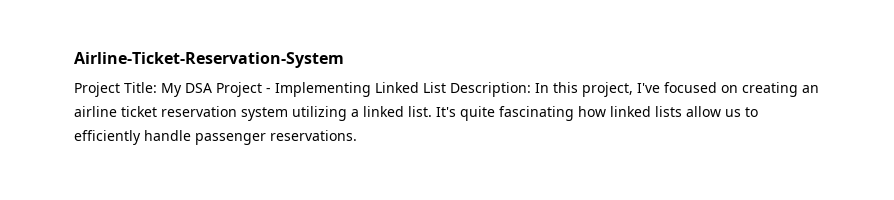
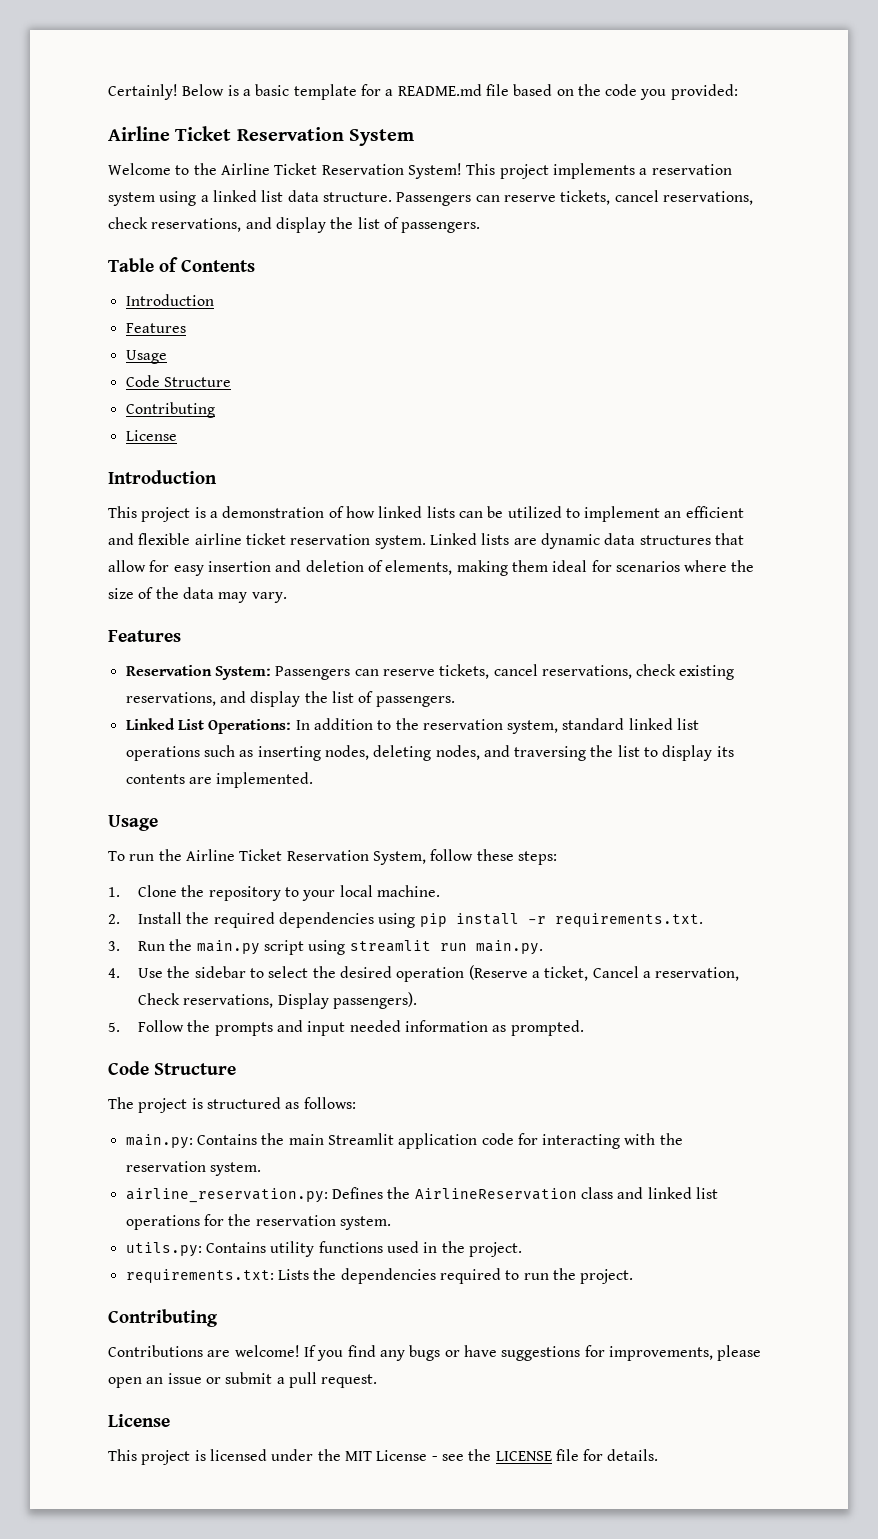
[74,52,344,68] [74,82,819,97] [74,106,758,121] [74,130,357,145] Airline-Ticket-Reservation-System // Project Title: My DSA Project - Implementing Linked List Description: In this project, I've focused on creating an airline ticket reservation system utilizing a linked list. It's quite fascinating how linked lists allow us to efficiently handle passenger reservations. -> [108,84,738,100] [108,126,415,146] [108,163,732,179] [108,190,753,206] [108,217,481,233] [108,257,255,272] [125,294,214,306] [125,323,186,333] [125,350,167,364] [125,375,231,387] [125,402,215,418] [125,430,177,441] [108,470,217,484] [108,506,744,522] [108,533,744,549] [108,560,755,576] [108,587,287,603] [108,630,181,642] [125,664,735,680] [125,691,455,707] [125,718,700,734] [125,745,734,761] [125,772,314,788] [108,815,158,831] [108,849,557,865] [108,885,440,901] [108,912,703,928] [108,939,543,955] [108,965,740,982] [138,992,417,1009] [108,1020,584,1036] [108,1061,236,1075] [108,1097,356,1113] [125,1133,683,1149] [125,1161,261,1176] [125,1187,718,1203] [125,1214,391,1230] [125,1241,522,1257] [125,1268,634,1284] [108,1309,218,1327] [108,1345,762,1361] [108,1372,378,1388] [108,1414,170,1427] [108,1449,659,1465] Certainly! Below is a basic template for a README.md file based on the code you provided: // Airline Ticket Reservation System // Welcome to the Airline Ticket Reservation System! This project implements a reservation system using a linked list data structure. Passengers can reserve tickets, cancel reservations, check reservations, and display the list of passengers. // Table of Contents // Introduction // Features // Usage // Code Structure // Contributing // License // Introduction // This project is a demonstration of how linked lists can be utilized to implement an efficient and flexible airline ticket reservation system. Linked lists are dynamic data structures that allow for easy insertion and deletion of elements, making them ideal for scenarios where the size of the data may vary. // Features // Reservation System: Passengers can reserve tickets, cancel reservations, check existing reservations, and display the list of passengers. // Linked List Operations: In addition to the reservation system, standard linked list operations such as inserting nodes, deleting nodes, and traversing the list to display its contents are implemented. // Usage // To run the Airline Ticket Reservation System, follow these steps: // 1. Clone the repository to your local machine. // 2. Install the required dependencies using pip install -r requirements.txt. // 3. Run the main.py script using streamlit run main.py. // 4. Use the sidebar to select the desired operation (Reserve a ticket, Cancel a reservation, Check reservations, Display passengers). // 5. Follow the prompts and input needed information as prompted. // Code Structure // The project is structured as follows: // main.py: Contains the main Streamlit application code for interacting with the reservation system. // airline_reservation.py: Defines the AirlineReservation class and linked list operations for the reservation system. // utils.py: Contains utility functions used in the project. // requirements.txt: Lists the dependencies required to run the project. // Contributing // Contributions are welcome! If you find any bugs or have suggestions for improvements, please open an issue or submit a pull request. // License // This project is licensed under the MIT License - see the LICENSE file for details.

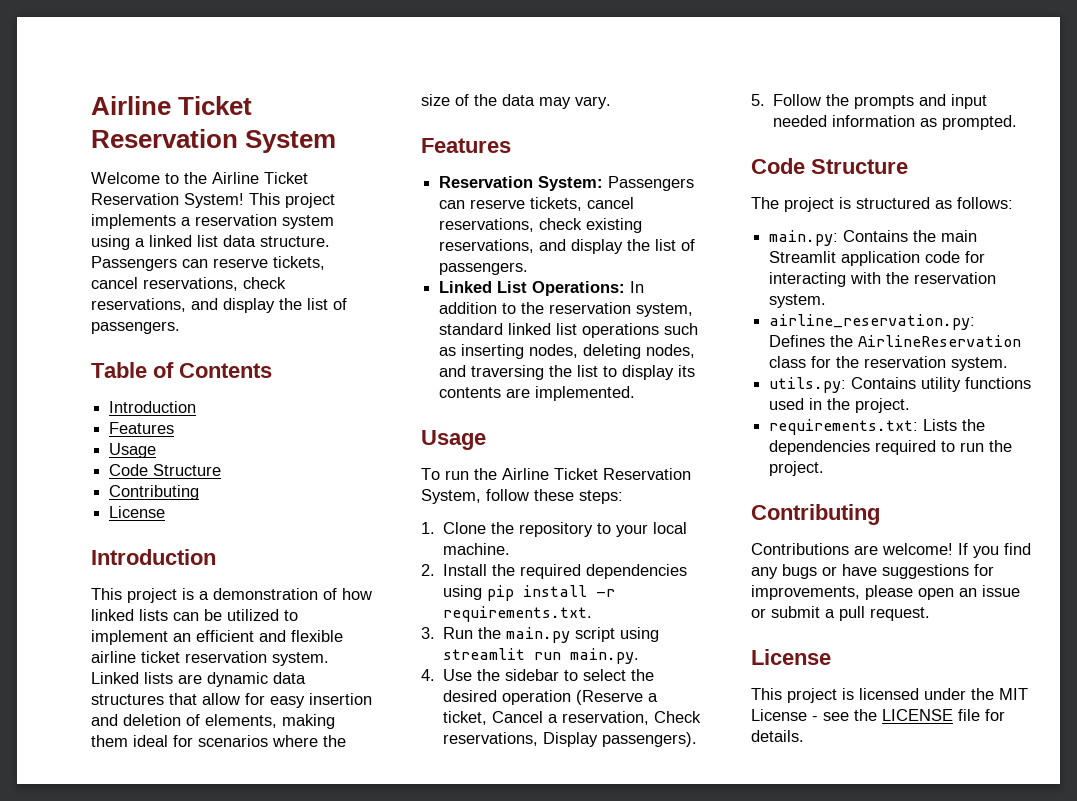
[108,84,738,100] Certainly! Below is a basic template for a README.md file based on the code you provided: // -> (91, 105) none
[617,1187,718,1199] [125,1215,200,1230] and linked list operations -> (807, 362) none

